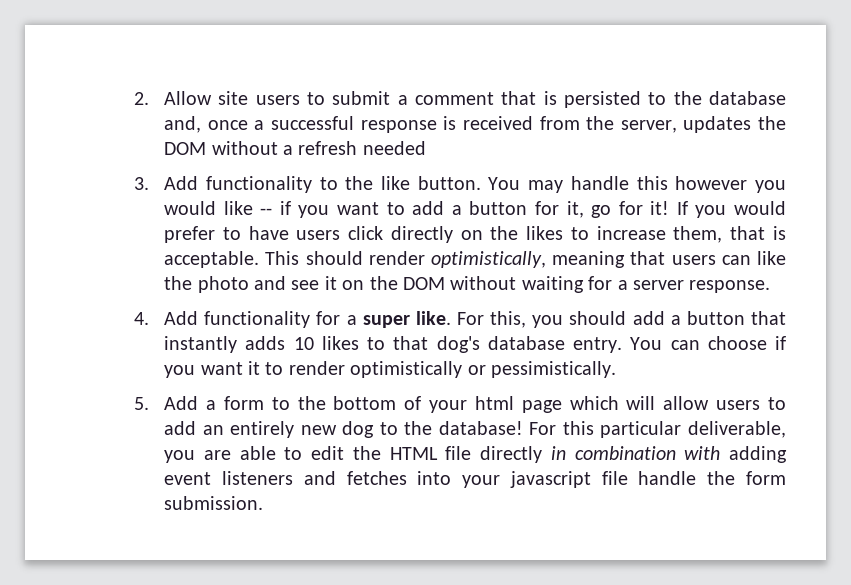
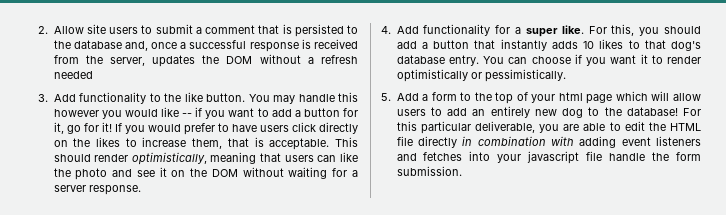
[333,396,397,410] bottom -> [495,92,514,104] top

